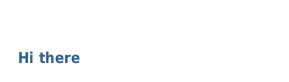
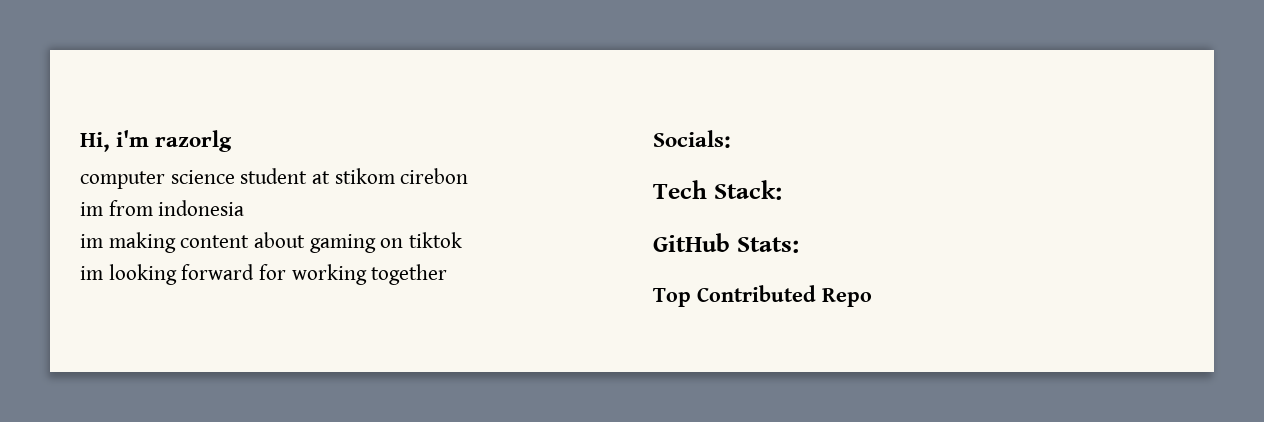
[18,51,80,64] Hi there -> [80,130,233,152] [80,168,469,189] [80,200,245,216] [80,232,463,253] [80,264,448,285] [653,130,731,148] [653,180,782,200] [653,233,799,253] [653,285,872,307] Hi, i'm razorlg // computer science student at stikom cirebon // im from indonesia // im making content about gaming on tiktok // im looking forward for working together // Socials: // Tech Stack: // GitHub Stats: // Top Contributed Repo

